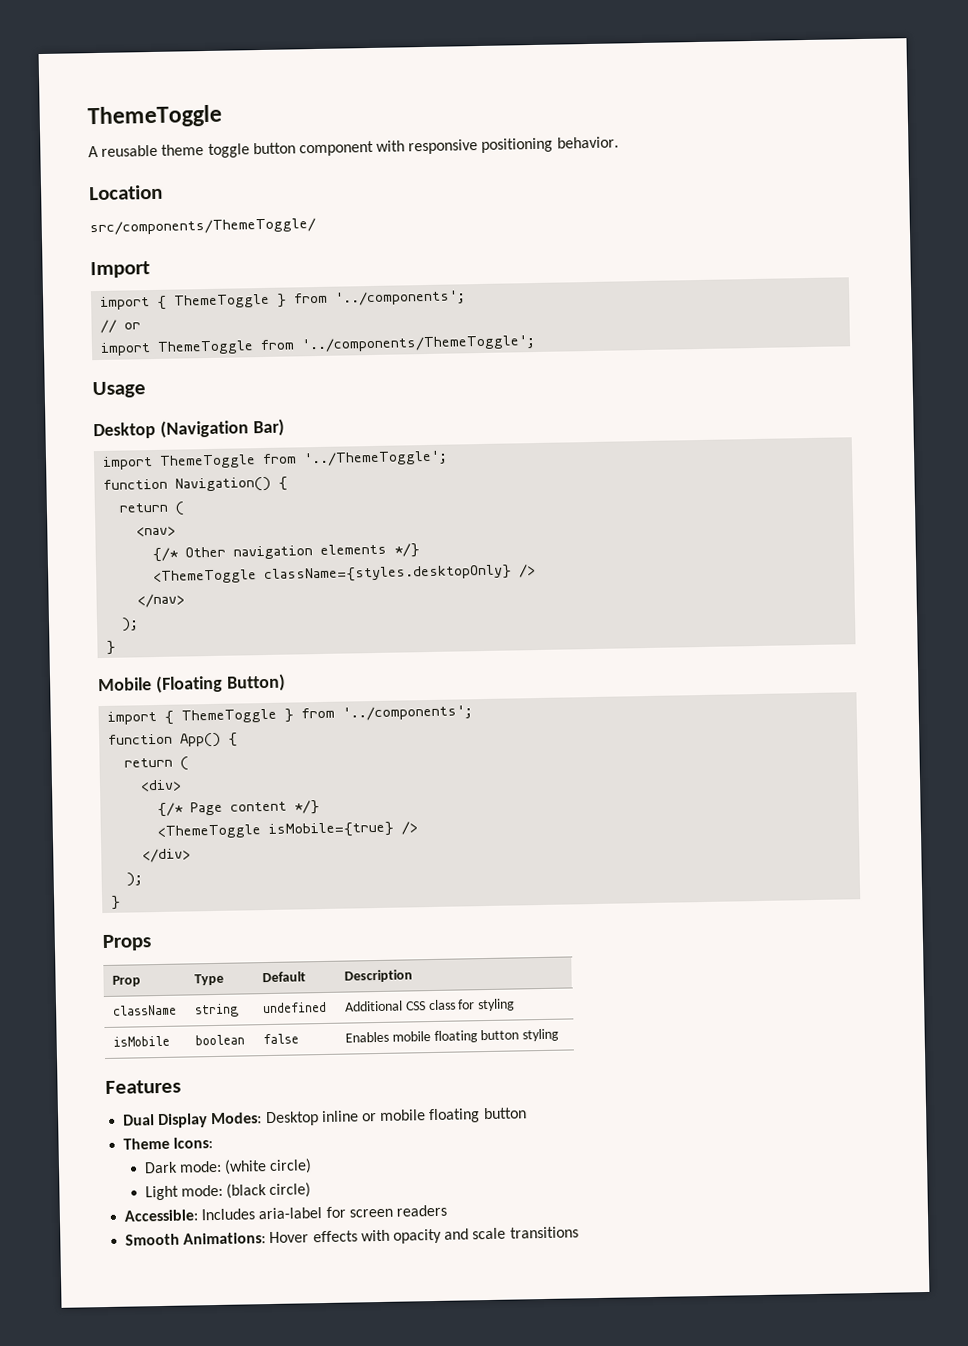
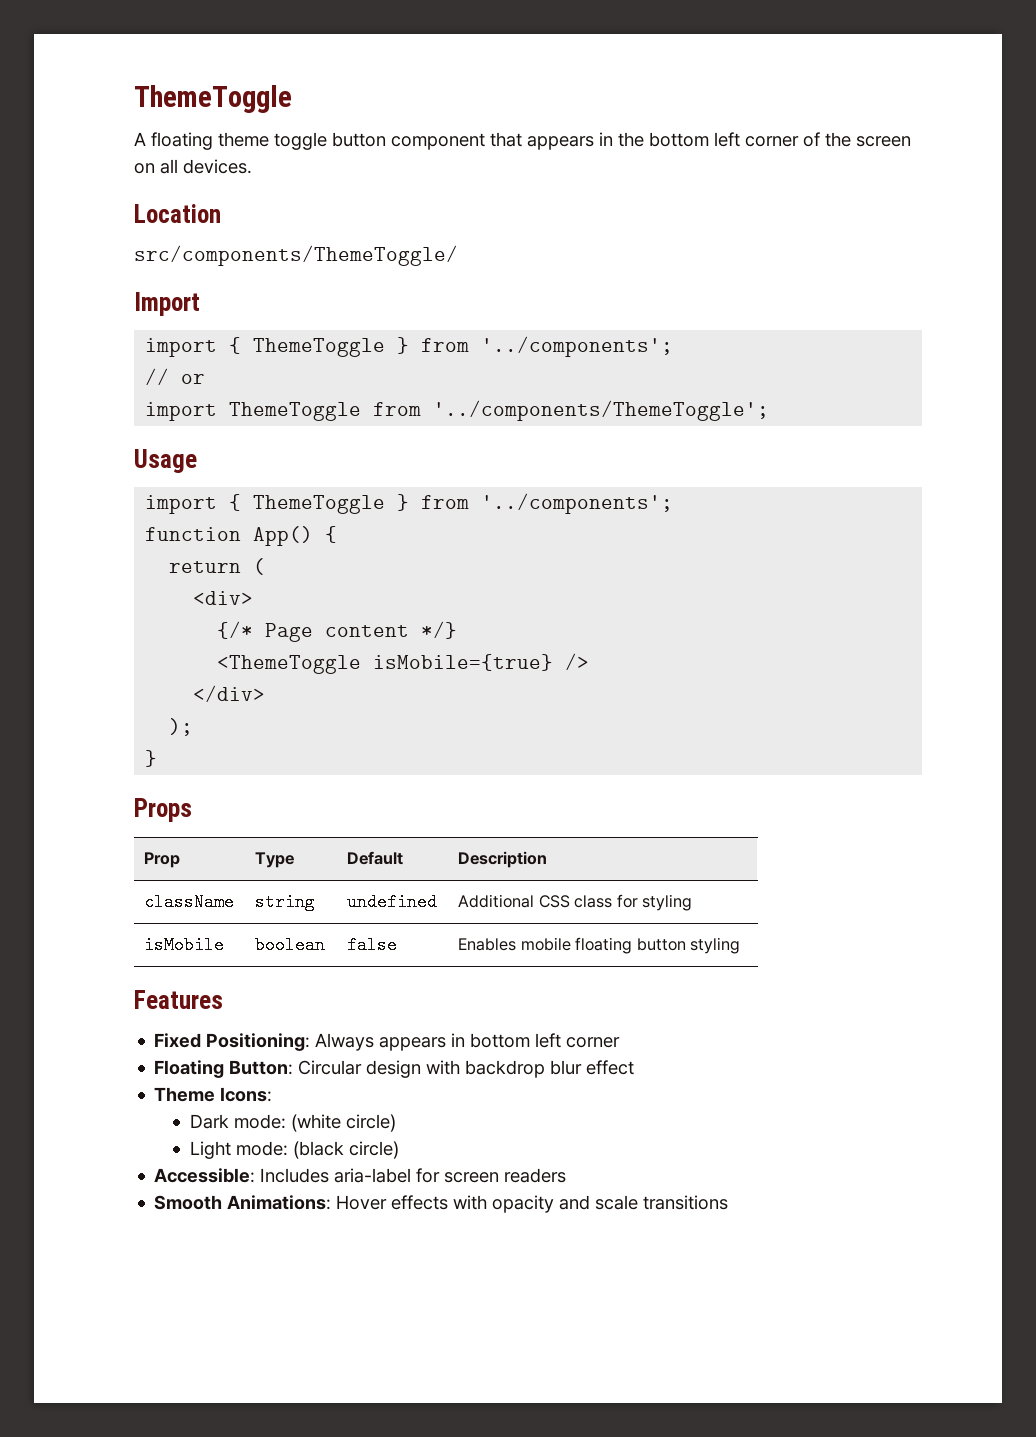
[101,144,159,157] reusable -> [151,132,213,150] floating
[376,136,619,155] with responsive positioning behavior. -> [490,132,911,150] [134,159,252,174] that appears in the bottom left corner of the screen on all devices.
[93,418,285,440] [102,450,449,470] [103,476,289,493] [119,501,186,516] [136,526,177,537] [152,543,421,563] [153,564,537,585] [137,593,186,608] [121,617,140,632] [106,640,117,655] [98,673,286,694] // Desktop (Navigation Bar) // import ThemeToggle from '../ThemeToggle'; // function Navigation() { // return ( // <nav> // {/* Other navigation elements */} // <ThemeToggle className={styles.desktopOnly} /> // </nav> // ); // } // Mobile (Floating Button) -> (197, 461) none
[123,1107,527,1129] Dual Display Modes: Desktop inline or mobile floating button -> [154,1033,621,1051] [154,1060,635,1078] Fixed Positioning: Always appears in bottom left corner // Floating Button: Circular design with backdrop blur effect

